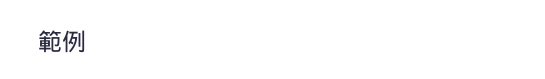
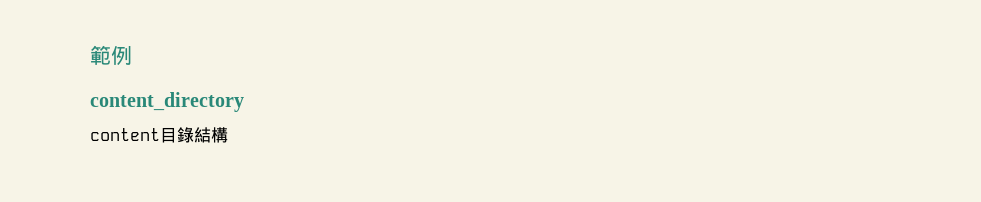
(86, 41) none -> [90,92,244,112] [90,127,228,143] // content_directory // content目錄結構

